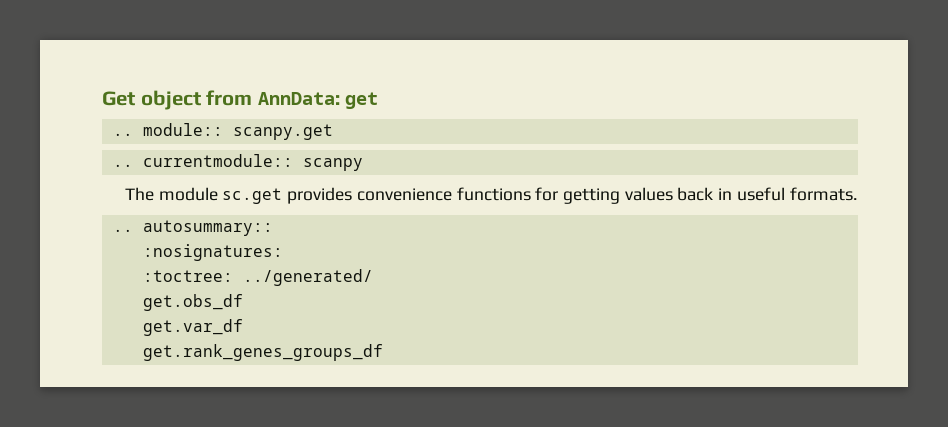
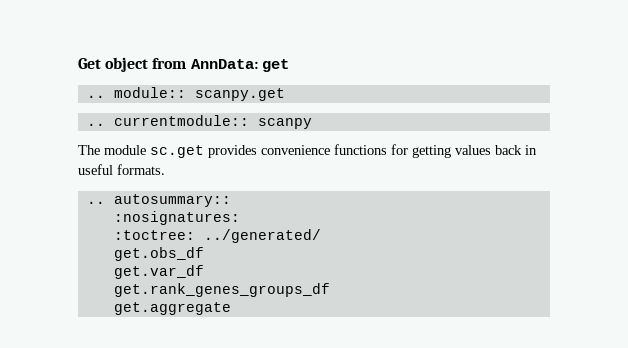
(383, 352) none -> [113,302,231,315] // get.aggregate

